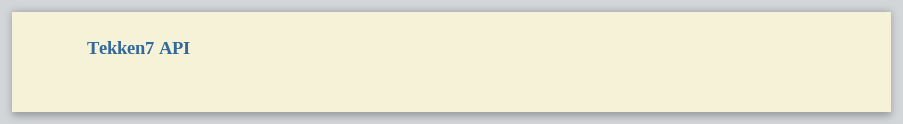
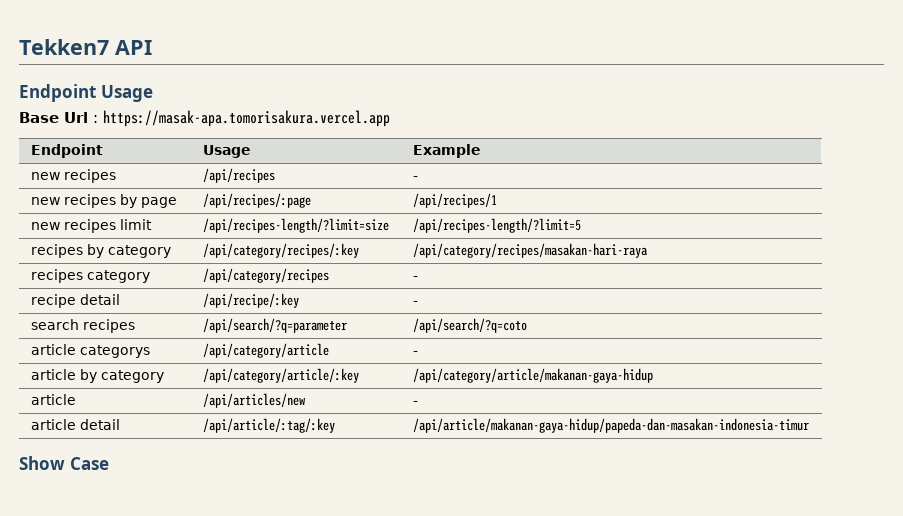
(190, 48) none -> [19,84,153,102] [19,110,390,127] [30,144,103,158] [202,145,251,158] [412,144,481,158] [30,169,116,183] [202,168,275,183] [412,176,418,180] [30,194,177,208] [202,193,311,208] [412,193,497,208] [30,219,152,233] [202,218,389,233] [412,218,581,233] [30,244,171,258] [202,243,359,258] [412,243,648,258] [30,269,150,283] [202,268,329,283] [412,276,418,280] [30,294,120,308] [202,293,299,308] [412,301,418,305] [30,319,135,333] [202,318,347,333] [412,318,527,333] [30,344,150,358] [202,343,329,358] [412,351,418,355] [30,369,164,383] [202,368,359,383] [412,368,653,383] [30,394,76,405] [202,393,305,408] [412,401,418,405] [30,419,120,430] [202,418,335,433] [412,418,809,433] [19,456,109,470] // Endpoint Usage // Base Url : https://masak-apa.tomorisakura.vercel.app // Endpoint | Usage | Example // new recipes | /api/recipes | - // new recipes by page | /api/recipes/:page | /api/recipes/1 // new recipes limit | /api/recipes-length/?limit=size | /api/recipes-length/?limit=5 // recipes by category | /api/category/recipes/:key | /api/category/recipes/masakan-hari-raya // recipes category | /api/category/recipes | - // recipe detail | /api/recipe/:key | - // search recipes | /api/search/?q=parameter | /api/search/?q=coto // article categorys | /api/category/article | - // article by category | /api/category/article/:key | /api/category/article/makanan-gaya-hidup // article | /api/articles/new | - // article detail | /api/article/:tag/:key | /api/article/makanan-gaya-hidup/papeda-dan-masakan-indonesia-timur // Show Case

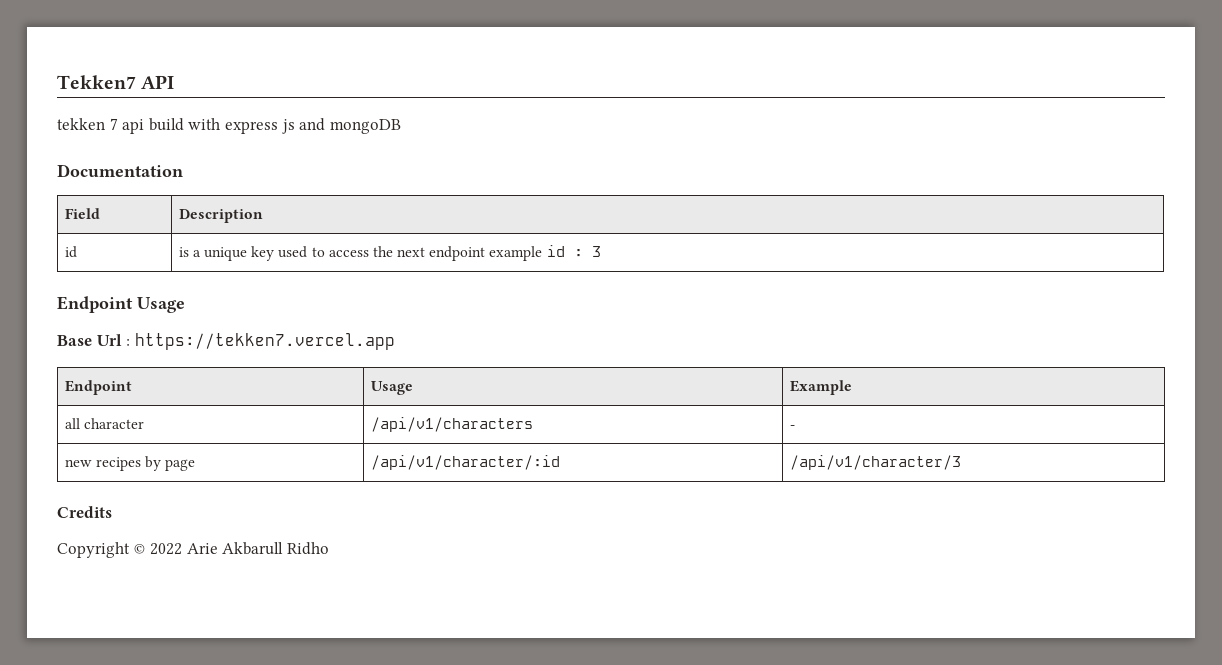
(152, 47) none -> [57,118,401,134] [57,164,183,177] [64,208,100,219] [178,209,263,223] [64,246,77,258] [178,245,601,261] // tekken 7 api build with express js and mongoDB // Documentation // Field | Description // id | is a unique key used to access the next endpoint example id : 3
[103,110,390,127] https://masak-apa.tomorisakura.vercel.app -> [134,333,395,350] https://tekken7.vercel.app
[30,169,116,183] [202,168,275,183] new recipes | /api/recipes -> [64,418,144,429] [370,417,533,432] all character | /api/v1/characters
[202,193,311,208] [412,193,497,208] [30,219,152,233] [202,218,389,233] [412,218,581,233] [30,244,171,258] [202,243,359,258] [412,243,648,258] [30,269,150,283] [202,268,329,283] [412,276,418,280] [30,294,120,308] [202,293,299,308] [412,301,418,305] [30,319,135,333] [202,318,347,333] [412,318,527,333] [30,344,150,358] [202,343,329,358] [412,351,418,355] [30,369,164,383] [202,368,359,383] [412,368,653,383] [30,394,76,405] [202,393,305,408] [412,401,418,405] [30,419,120,430] [202,418,335,433] [412,418,809,433] [19,456,109,470] /api/recipes/:page | /api/recipes/1 // new recipes limit | /api/recipes-length/?limit=size | /api/recipes-length/?limit=5 // recipes by category | /api/category/recipes/:key | /api/category/recipes/masakan-hari-raya // recipes category | /api/category/recipes | - // recipe detail | /api/recipe/:key | - // search recipes | /api/search/?q=parameter | /api/search/?q=coto // article categorys | /api/category/article | - // article by category | /api/category/article/:key | /api/category/article/makanan-gaya-hidup // article | /api/articles/new | - // article detail | /api/article/:tag/:key | /api/article/makanan-gaya-hidup/papeda-dan-masakan-indonesia-timur // Show Case -> [370,455,560,470] [789,455,961,470] [57,506,112,518] [57,542,329,558] /api/v1/character/:id | /api/v1/character/3 // Credits // Copyright © 2022 Arie Akbarull Ridho

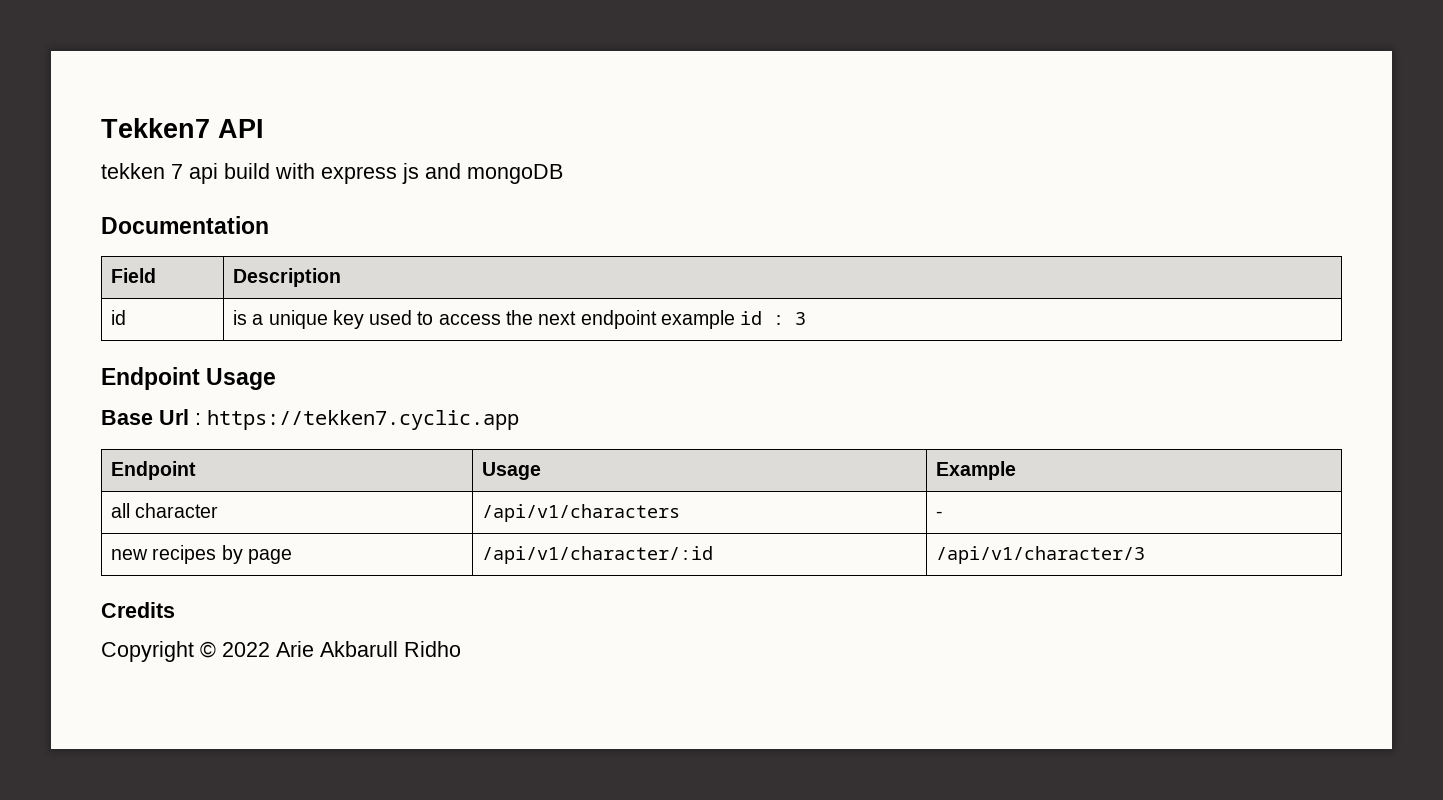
[134,333,395,350] https://tekken7.vercel.app -> [207,410,519,430] https://tekken7.cyclic.app

